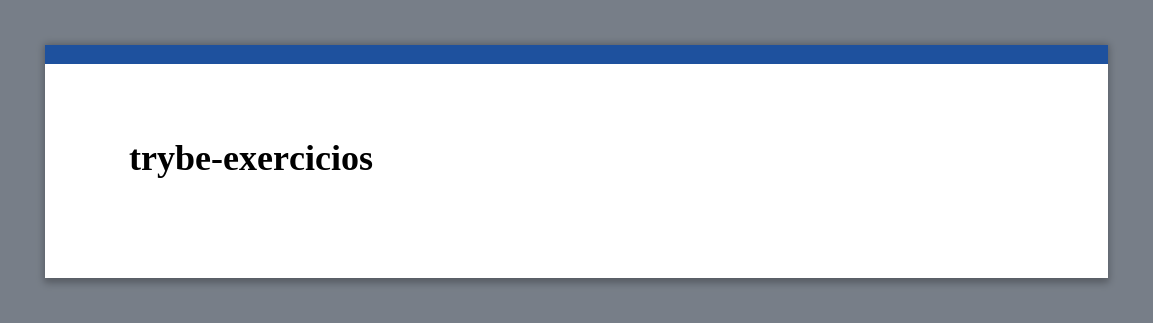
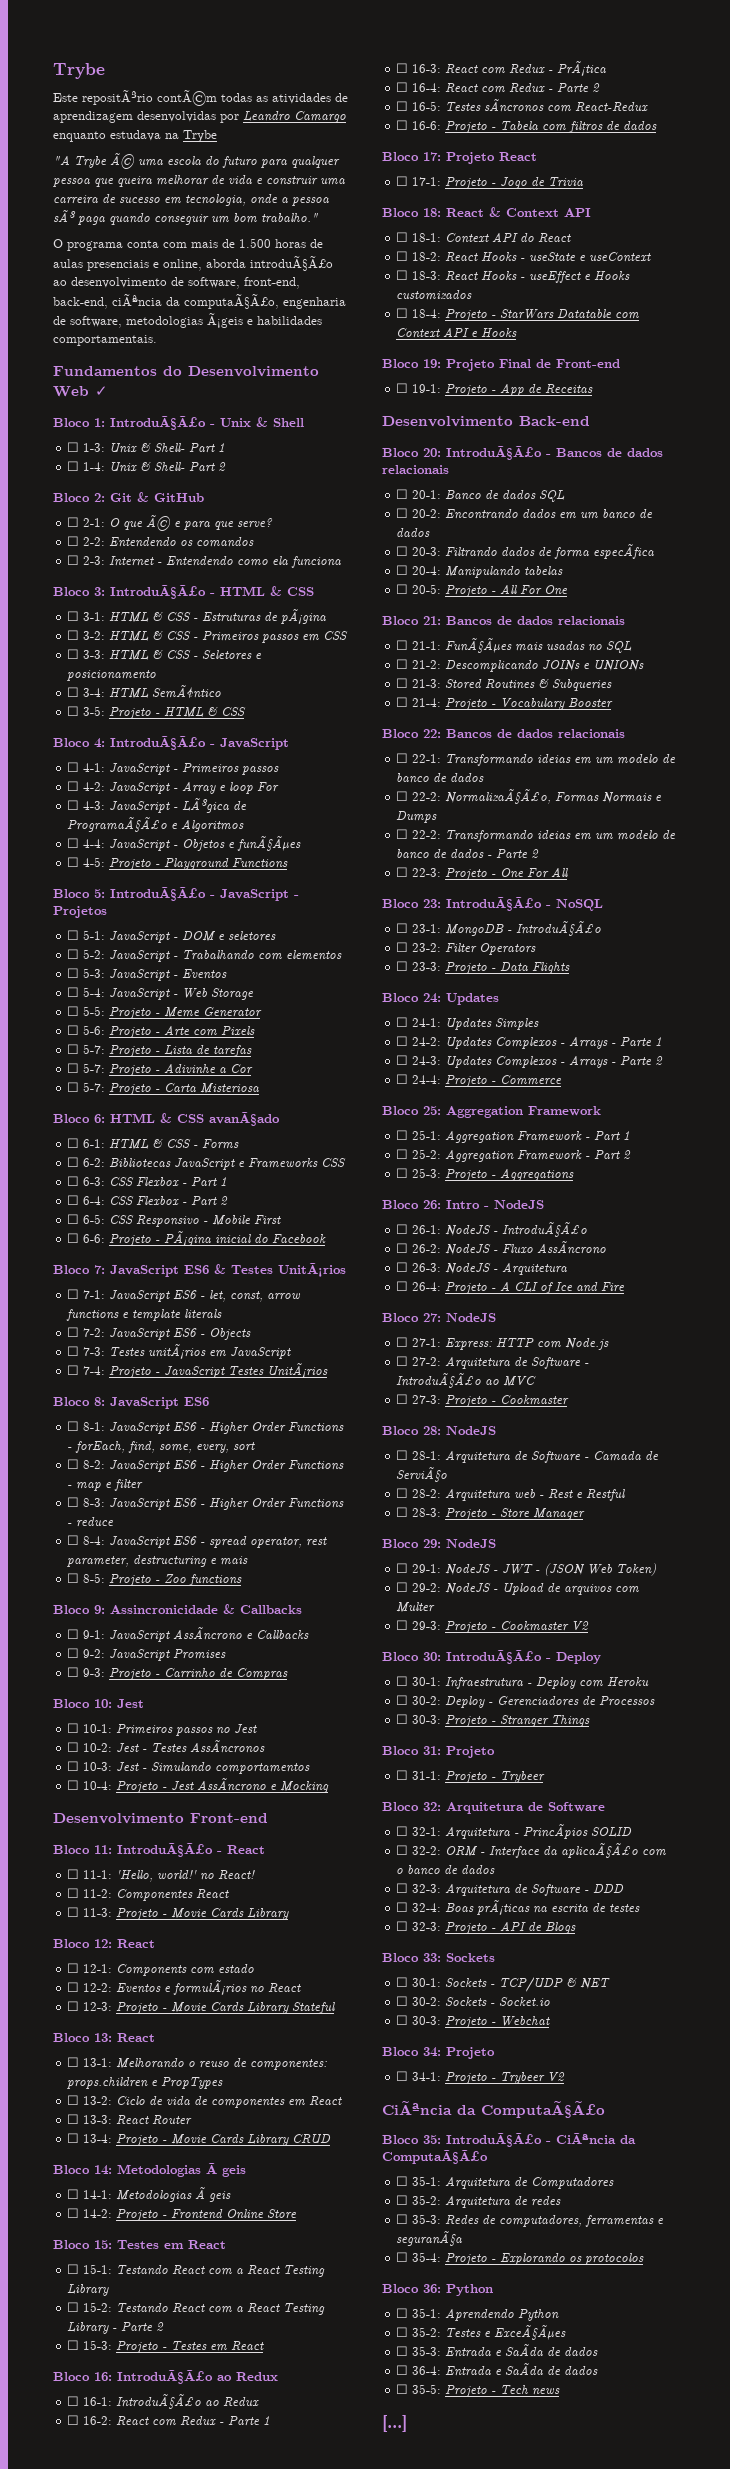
[129,145,373,178] trybe-exercicios -> [53,63,105,79] [53,89,348,106] [53,111,346,123] [53,130,217,142] [53,153,340,169] [53,175,345,187] [53,194,329,206] [53,210,318,225] [53,238,323,251] [53,255,333,271] [53,277,300,289] [53,293,346,309] [53,312,322,328] [53,335,157,346] [53,366,319,377] [53,386,108,397] [53,416,304,430] [67,442,226,453] [67,461,227,472] [53,492,204,502] [67,515,274,531] [67,536,255,547] [67,555,342,568] [53,585,314,599] [67,609,327,624] [67,630,349,643] [67,649,263,661] [67,670,157,681] [67,685,222,699] [67,706,247,719] [53,736,289,750] [67,762,280,775] [67,781,280,794] [67,798,248,813] [67,817,245,832] [67,836,302,852] [67,857,289,870] [53,887,299,901] [53,906,107,918] [67,930,277,943] [67,949,343,962] [67,968,228,981] [67,987,255,1000] [67,1006,263,1019] [67,1025,256,1038] [67,1044,253,1057] [67,1063,254,1076] [67,1082,260,1095] [53,1112,280,1126] [67,1138,240,1150] [67,1157,347,1170] [67,1176,228,1187] [67,1195,229,1206] [67,1214,282,1227] [67,1231,327,1246] [53,1263,346,1277] [67,1289,302,1302] [66,1309,223,1321] [67,1327,252,1340] [67,1344,292,1359] [67,1363,329,1378] [53,1397,209,1409] [67,1421,345,1434] [67,1441,256,1453] [67,1459,345,1472] [67,1479,144,1491] [67,1497,345,1510] [67,1517,115,1527] [67,1535,328,1548] [67,1555,249,1567] [67,1573,243,1586] [53,1604,302,1614] [67,1627,310,1642] [67,1648,227,1661] [67,1667,289,1680] [53,1699,144,1708] [67,1723,258,1736] [67,1740,266,1753] [67,1761,311,1774] [67,1778,330,1793] [53,1813,268,1824] [53,1843,265,1857] [67,1869,256,1882] [67,1888,230,1901] [67,1907,290,1920] [53,1939,155,1948] [67,1963,255,1976] [67,1980,302,1995] [67,2001,336,2014] [53,2033,155,2042] [67,2057,328,2070] [67,2077,224,2089] [67,2095,343,2108] [67,2114,193,2125] [67,2133,332,2146] [53,2163,246,2177] [67,2187,232,2202] [67,2208,298,2221] [53,2240,226,2249] [67,2264,326,2277] [67,2284,110,2296] [67,2302,326,2315] [67,2322,165,2334] [67,2340,265,2353] [53,2370,278,2384] [67,2394,260,2409] [67,2415,271,2426] [396,61,607,76] [396,82,601,93] [396,99,649,112] [396,120,658,133] [382,152,537,164] [396,176,584,189] [382,207,591,217] [396,232,572,243] [396,251,652,262] [396,270,631,283] [396,290,473,300] [396,308,640,321] [396,327,518,338] [382,359,620,371] [396,383,594,396] [382,416,590,427] [382,446,663,460] [382,465,449,474] [396,489,566,502] [396,508,654,519] [396,528,431,537] [396,544,655,559] [396,565,564,578] [396,584,569,597] [382,616,625,625] [396,638,633,654] [396,659,645,672] [396,678,613,691] [396,697,614,710] [382,729,625,738] [396,753,677,766] [396,773,485,783] [396,789,663,804] [396,811,438,823] [396,829,677,842] [396,849,540,859] [396,867,569,880] [382,897,603,911] [396,921,602,936] [396,942,537,955] [396,961,571,974] [382,993,499,1005] [396,1017,540,1030] [396,1036,663,1049] [396,1055,664,1068] [396,1074,563,1087] [382,1106,601,1118] [396,1130,631,1143] [396,1149,632,1162] [396,1168,575,1181] [382,1200,544,1209] [396,1222,588,1237] [396,1241,607,1256] [396,1262,568,1275] [396,1281,626,1294] [382,1313,496,1322] [396,1337,610,1350] [396,1356,590,1369] [396,1373,537,1388] [396,1394,570,1407] [382,1426,496,1435] [396,1450,660,1463] [396,1467,448,1482] [396,1488,626,1501] [396,1507,586,1520] [382,1539,496,1548] [396,1563,657,1576] [396,1582,640,1595] [396,1602,436,1613] [396,1620,590,1633] [382,1650,601,1664] [396,1676,650,1689] [396,1695,656,1708] [396,1714,591,1727] [382,1746,495,1758] [396,1770,546,1783] [382,1802,605,1814] [396,1824,633,1839] [396,1843,667,1858] [396,1865,496,1875] [396,1883,625,1896] [396,1900,641,1915] [396,1921,577,1934] [382,1953,495,1962] [396,1977,611,1992] [396,1996,551,2006] [396,2015,551,2028] [382,2047,495,2059] [396,2071,566,2084] [382,2101,605,2118] [382,2133,636,2147] [382,2150,488,2164] [396,2176,615,2189] [396,2195,562,2208] [396,2214,665,2227] [396,2231,463,2246] [396,2252,645,2265] [382,2284,493,2296] [396,2308,560,2321] [396,2325,567,2341] [396,2344,599,2357] [396,2363,599,2376] [396,2384,561,2397] [382,2415,407,2432] Trybe // Este repositÃ³rio contÃ©m todas as atividades de aprendizagem desenvolvidas por Leandro Camargo enquanto estudava na Trybe // "A Trybe Ã© uma escola do futuro para qualquer pessoa que queira melhorar de vida e construir uma carreira de sucesso em tecnologia, onde a pessoa sÃ³ paga quando conseguir um bom trabalho." // O programa conta com mais de 1.500 horas de aulas presenciais e online, aborda introduÃ§Ã£o ao desenvolvimento de software, front-end, back-end, ciÃªncia da computaÃ§Ã£o, engenharia de software, metodologias Ã¡geis e habilidades comportamentais. // Fundamentos do Desenvolvimento Web ✓ // Bloco 1: IntroduÃ§Ã£o - Unix & Shell // ☐ 1-3: Unix & Shell- Part 1 // ☐ 1-4: Unix & Shell- Part 2 // Bloco 2: Git & GitHub // ☐ 2-1: O que Ã© e para que serve? // ☐ 2-2: Entendendo os comandos // ☐ 2-3: Internet - Entendendo como ela funciona // Bloco 3: IntroduÃ§Ã£o - HTML & CSS // ☐ 3-1: HTML & CSS - Estruturas de pÃ¡gina // ☐ 3-2: HTML & CSS - Primeiros passos em CSS // ☐ 3-3: HTML & CSS - Seletores e posicionamento // ☐ 3-4: HTML SemÃ¢ntico // ☐ 3-5: Projeto - HTML & CSS // Bloco 4: IntroduÃ§Ã£o - JavaScript // ☐ 4-1: JavaScript - Primeiros passos // ☐ 4-2: JavaScript - Array e loop For // ☐ 4-3: JavaScript - LÃ³gica de ProgramaÃ§Ã£o e Algoritmos // ☐ 4-4: JavaScript - Objetos e funÃ§Ãµes // ☐ 4-5: Projeto - Playground Functions // Bloco 5: IntroduÃ§Ã£o - JavaScript - Projetos // ☐ 5-1: JavaScript - DOM e seletores // ☐ 5-2: JavaScript - Trabalhando com elementos // ☐ 5-3: JavaScript - Eventos // ☐ 5-4: JavaScript - Web Storage // ☐ 5-5: Projeto - Meme Generator // ☐ 5-6: Projeto - Arte com Pixels // ☐ 5-7: Projeto - Lista de tarefas // ☐ 5-7: Projeto - Adivinhe a Cor // ☐ 5-7: Projeto - Carta Misteriosa // Bloco 6: HTML & CSS avanÃ§ado // ☐ 6-1: HTML & CSS - Forms // ☐ 6-2: Bibliotecas JavaScript e Frameworks CSS // ☐ 6-3: CSS Flexbox - Part 1 // ☐ 6-4: CSS Flexbox - Part 2 // ☐ 6-5: CSS Responsivo - Mobile First // ☐ 6-6: Projeto - PÃ¡gina inicial do Facebook // Bloco 7: JavaScript ES6 & Testes UnitÃ¡rios // ☐ 7-1: JavaScript ES6 - let, const, arrow functions e template literals // ☐ 7-2: JavaScript ES6 - Objects // ☐ 7-3: Testes unitÃ¡rios em JavaScript // ☐ 7-4: Projeto - JavaScript Testes UnitÃ¡rios // Bloco 8: JavaScript ES6 // ☐ 8-1: JavaScript ES6 - Higher Order Functions - forEach, find, some, every, sort // ☐ 8-2: JavaScript ES6 - Higher Order Functions - map e filter // ☐ 8-3: JavaScript ES6 - Higher Order Functions - reduce // ☐ 8-4: JavaScript ES6 - spread operator, rest parameter, destructuring e mais // ☐ 8-5: Projeto - Zoo functions // Bloco 9: Assincronicidade & Callbacks // ☐ 9-1: JavaScript AssÃncrono e Callbacks // ☐ 9-2: JavaScript Promises // ☐ 9-3: Projeto - Carrinho de Compras // Bloco 10: Jest // ☐ 10-1: Primeiros passos no Jest // ☐ 10-2: Jest - Testes AssÃncronos // ☐ 10-3: Jest - Simulando comportamentos // ☐ 10-4: Projeto - Jest AssÃncrono e Mocking // Desenvolvimento Front-end // Bloco 11: IntroduÃ§Ã£o - React // ☐ 11-1: 'Hello, world!' no React! // ☐ 11-2: Componentes React // ☐ 11-3: Projeto - Movie Cards Library // Bloco 12: React // ☐ 12-1: Components com estado // ☐ 12-2: Eventos e formulÃ¡rios no React // ☐ 12-3: Projeto - Movie Cards Library Stateful // Bloco 13: React // ☐ 13-1: Melhorando o reuso de componentes: props.children e PropTypes // ☐ 13-2: Ciclo de vida de componentes em React // ☐ 13-3: React Router // ☐ 13-4: Projeto - Movie Cards Library CRUD // Bloco 14: Metodologias Ã geis // ☐ 14-1: Metodologias Ã geis // ☐ 14-2: Projeto - Frontend Online Store // Bloco 15: Testes em React // ☐ 15-1: Testando React com a React Testing Library // ☐ 15-2: Testando React com a React Testing Library - Parte 2 // ☐ 15-3: Projeto - Testes em React // Bloco 16: IntroduÃ§Ã£o ao Redux // ☐ 16-1: IntroduÃ§Ã£o ao Redux // ☐ 16-2: React com Redux - Parte 1 // ☐ 16-3: React com Redux - PrÃ¡tica // ☐ 16-4: React com Redux - Parte 2 // ☐ 16-5: Testes sÃncronos com React-Redux // ☐ 16-6: Projeto - Tabela com filtros de dados // Bloco 17: Projeto React // ☐ 17-1: Projeto - Jogo de Trivia // Bloco 18: React & Context API // ☐ 18-1: Context API do React // ☐ 18-2: React Hooks - useState e useContext // ☐ 18-3: React Hooks - useEffect e Hooks customizados // ☐ 18-4: Projeto - StarWars Datatable com Context API e Hooks // Bloco 19: Projeto Final de Front-end // ☐ 19-1: Projeto - App de Receitas // Desenvolvimento Back-end // Bloco 20: IntroduÃ§Ã£o - Bancos de dados relacionais // ☐ 20-1: Banco de dados SQL // ☐ 20-2: Encontrando dados em um banco de dados // ☐ 20-3: Filtrando dados de forma especÃfica // ☐ 20-4: Manipulando tabelas // ☐ 20-5: Projeto - All For One // Bloco 21: Bancos de dados relacionais // ☐ 21-1: FunÃ§Ãµes mais usadas no SQL // ☐ 21-2: Descomplicando JOINs e UNIONs // ☐ 21-3: Stored Routines & Subqueries // ☐ 21-4: Projeto - Vocabulary Booster // Bloco 22: Bancos de dados relacionais // ☐ 22-1: Transformando ideias em um modelo de banco de dados // ☐ 22-2: NormalizaÃ§Ã£o, Formas Normais e Dumps // ☐ 22-2: Transformando ideias em um modelo de banco de dados - Parte 2 // ☐ 22-3: Projeto - One For All // Bloco 23: IntroduÃ§Ã£o - NoSQL // ☐ 23-1: MongoDB - IntroduÃ§Ã£o // ☐ 23-2: Filter Operators // ☐ 23-3: Projeto - Data Flights // Bloco 24: Updates // ☐ 24-1: Updates Simples // ☐ 24-2: Updates Complexos - Arrays - Parte 1 // ☐ 24-3: Updates Complexos - Arrays - Parte 2 // ☐ 24-4: Projeto - Commerce // Bloco 25: Aggregation Framework // ☐ 25-1: Aggregation Framework - Part 1 // ☐ 25-2: Aggregation Framework - Part 2 // ☐ 25-3: Projeto - Aggregations // Bloco 26: Intro - NodeJS // ☐ 26-1: NodeJS - IntroduÃ§Ã£o // ☐ 26-2: NodeJS - Fluxo AssÃncrono // ☐ 26-3: NodeJS - Arquitetura // ☐ 26-4: Projeto - A CLI of Ice and Fire // Bloco 27: NodeJS // ☐ 27-1: Express: HTTP com Node.js // ☐ 27-2: Arquitetura de Software - IntroduÃ§Ã£o ao MVC // ☐ 27-3: Projeto - Cookmaster // Bloco 28: NodeJS // ☐ 28-1: Arquitetura de Software - Camada de ServiÃ§o // ☐ 28-2: Arquitetura web - Rest e Restful // ☐ 28-3: Projeto - Store Manager // Bloco 29: NodeJS // ☐ 29-1: NodeJS - JWT - (JSON Web Token) // ☐ 29-2: NodeJS - Upload de arquivos com Multer // ☐ 29-3: Projeto - Cookmaster V2 // Bloco 30: IntroduÃ§Ã£o - Deploy // ☐ 30-1: Infraestrutura - Deploy com Heroku // ☐ 30-2: Deploy - Gerenciadores de Processos // ☐ 30-3: Projeto - Stranger Things // Bloco 31: Projeto // ☐ 31-1: Projeto - Trybeer // Bloco 32: Arquitetura de Software // ☐ 32-1: Arquitetura - PrincÃpios SOLID // ☐ 32-2: ORM - Interface da aplicaÃ§Ã£o com o banco de dados // ☐ 32-3: Arquitetura de Software - DDD // ☐ 32-4: Boas prÃ¡ticas na escrita de testes // ☐ 32-3: Projeto - API de Blogs // Bloco 33: Sockets // ☐ 30-1: Sockets - TCP/UDP & NET // ☐ 30-2: Sockets - Socket.io // ☐ 30-3: Projeto - Webchat // Bloco 34: Projeto // ☐ 34-1: Projeto - Trybeer V2 // CiÃªncia da ComputaÃ§Ã£o // Bloco 35: IntroduÃ§Ã£o - CiÃªncia da ComputaÃ§Ã£o // ☐ 35-1: Arquitetura de Computadores // ☐ 35-2: Arquitetura de redes // ☐ 35-3: Redes de computadores, ferramentas e seguranÃ§a // ☐ 35-4: Projeto - Explorando os protocolos // Bloco 36: Python // ☐ 35-1: Aprendendo Python // ☐ 35-2: Testes e ExceÃ§Ãµes // ☐ 35-3: Entrada e SaÃda de dados // ☐ 36-4: Entrada e SaÃda de dados // ☐ 35-5: Projeto - Tech news // [...]

